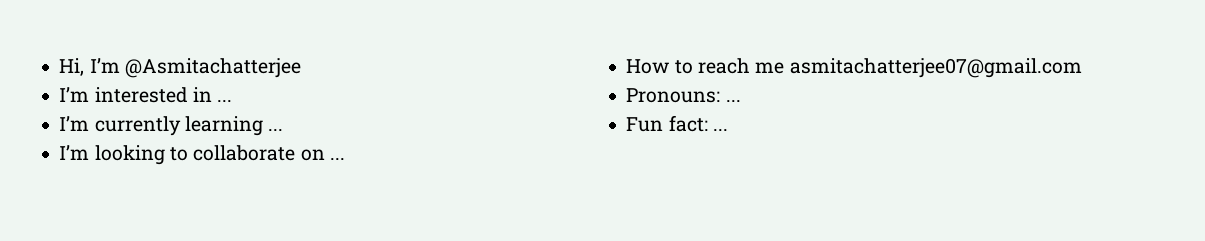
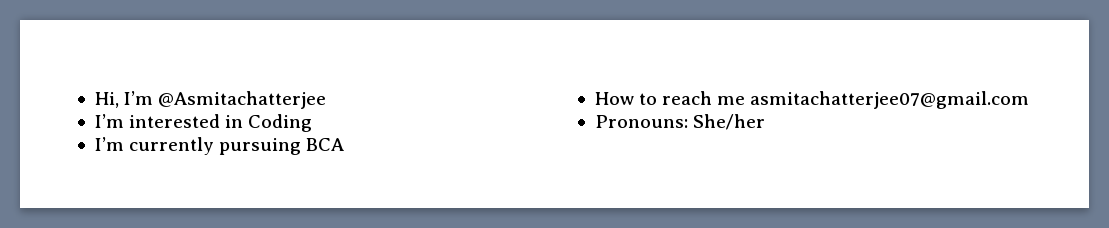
[217,100,233,102] ... -> [248,114,313,132] Coding
[184,116,284,136] [59,145,345,165] learning ... // I’m looking to collaborate on ... -> [219,138,345,155] pursuing BCA
[725,100,741,102] [626,115,728,132] ... // Fun fact: ... -> [693,114,766,130] She/her

